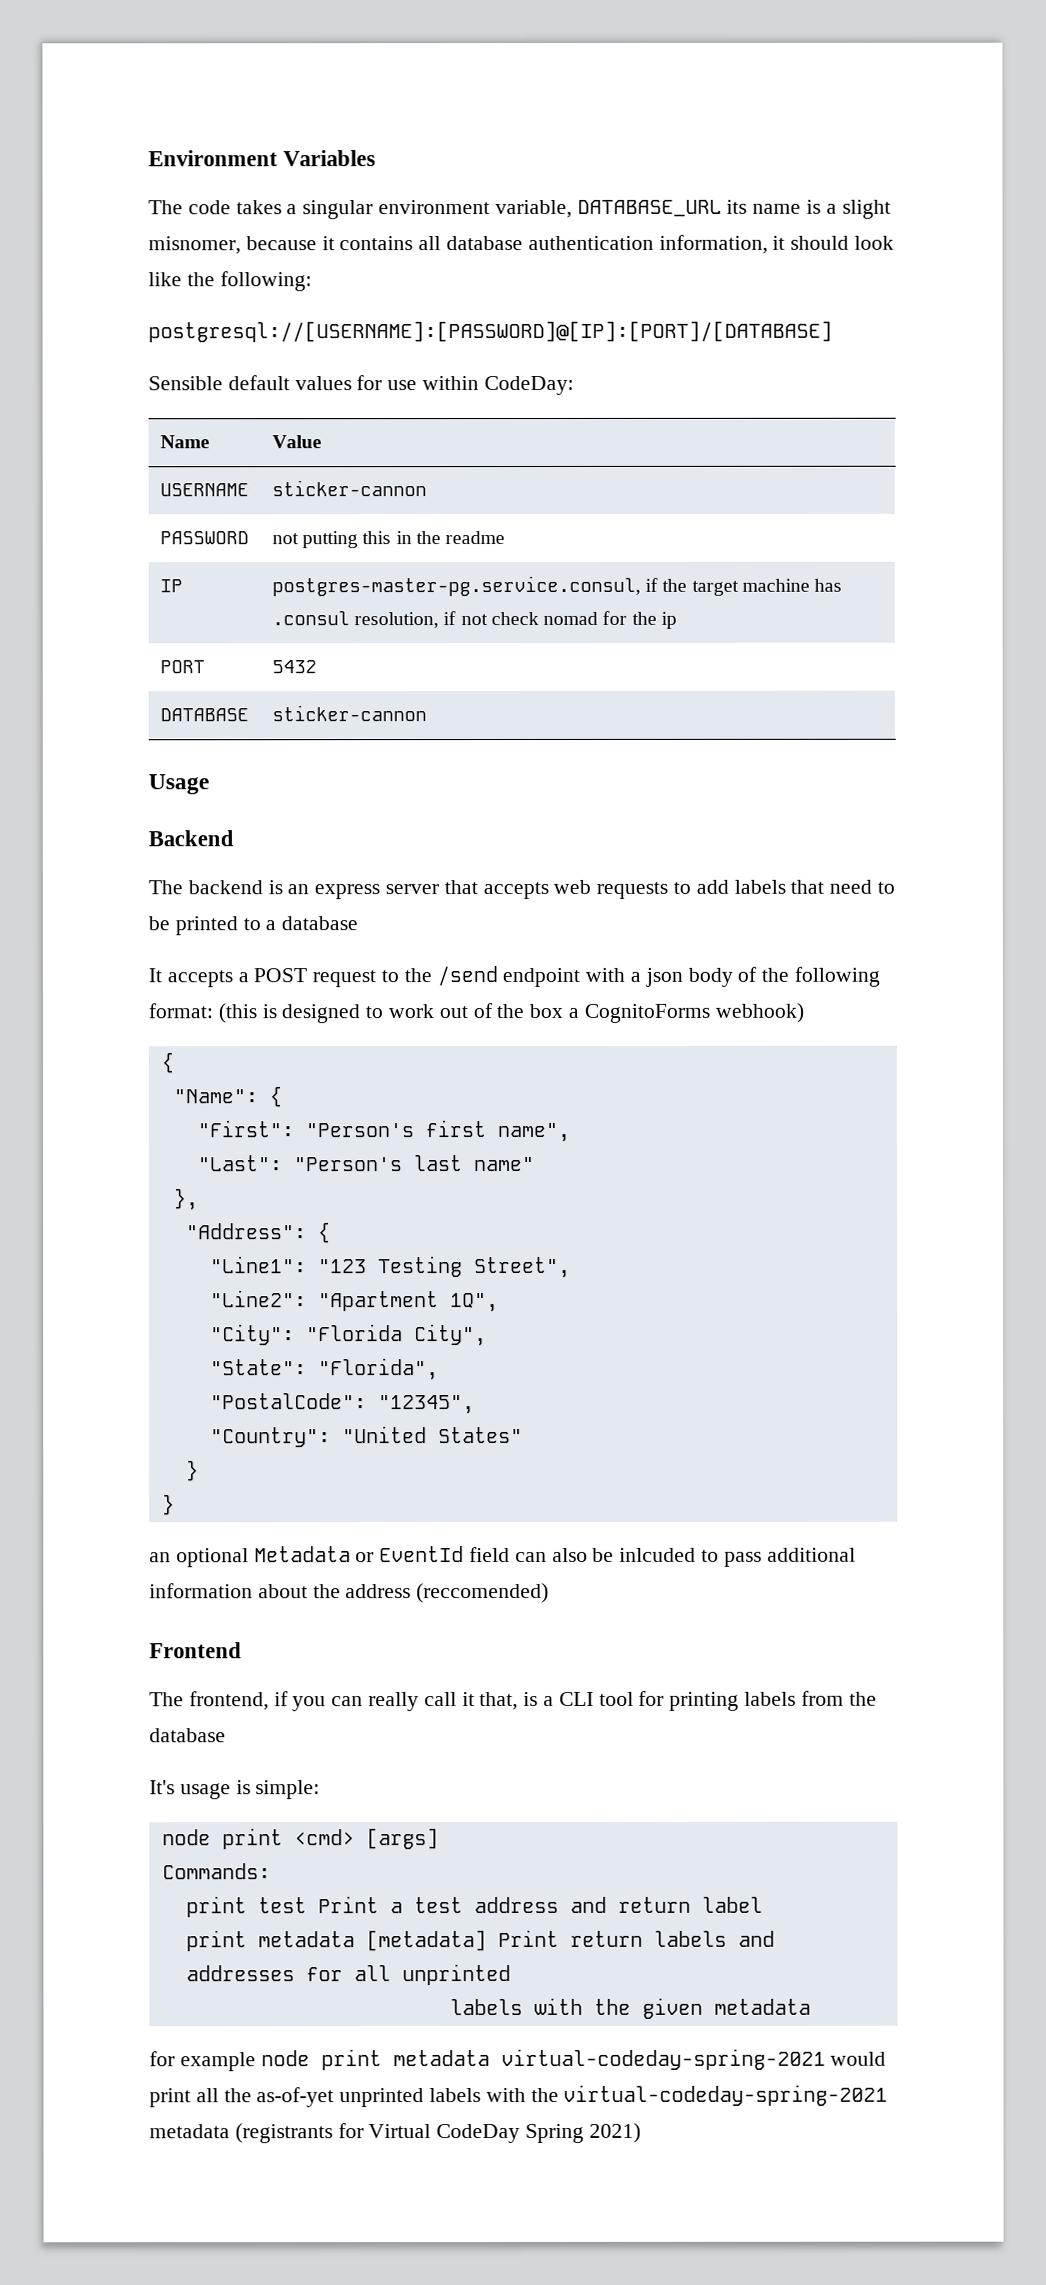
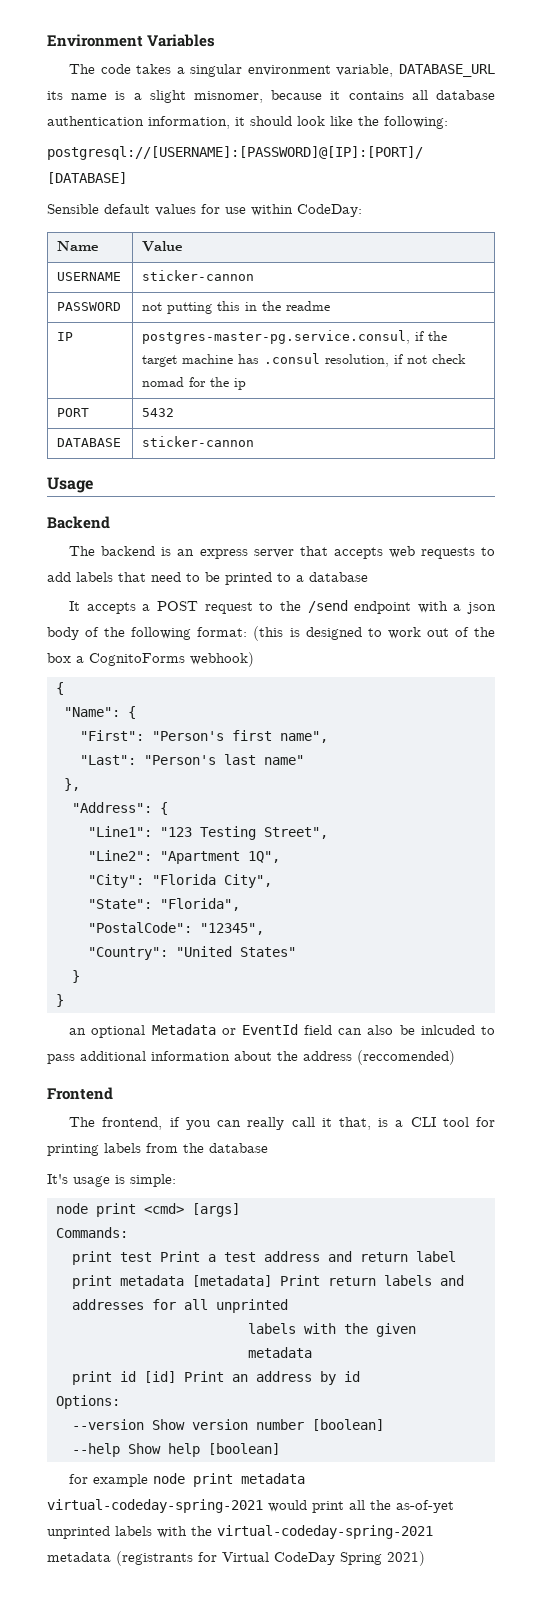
(811, 2006) none -> [72,1371,360,1385] [56,1395,120,1409] [72,1419,384,1431] [72,1443,280,1457] // print id [id] Print an address by id // Options: // --version Show version number [boolean] // --help Show help [boolean]

